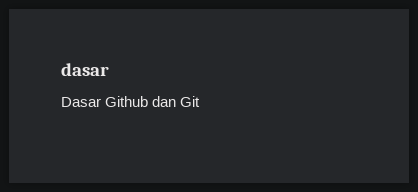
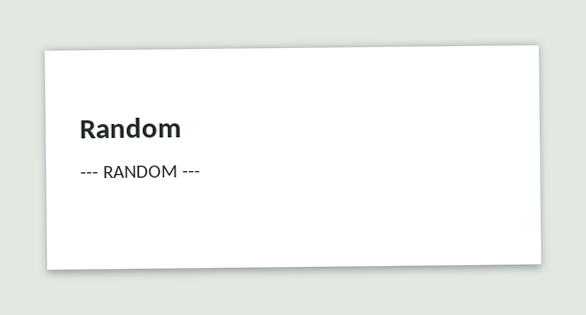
[61,63,109,76] [61,96,201,107] dasar // Dasar Github dan Git -> [79,117,182,139] [80,165,201,179] Random // --- RANDOM ---

